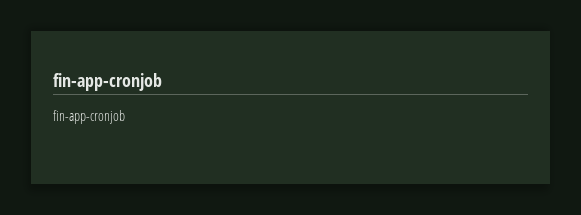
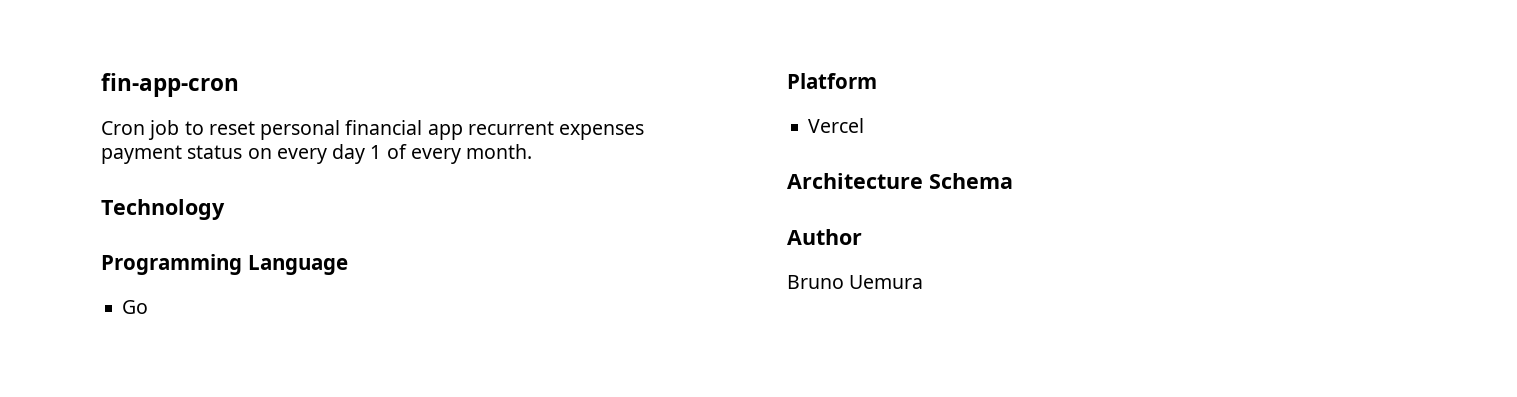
[53,73,162,91] [53,110,125,124] fin-app-cronjob // fin-app-cronjob -> [101,73,239,97] [101,120,645,140] [101,144,533,164] [101,199,225,220] [101,254,348,275] [122,300,149,314] [787,73,877,89] [808,118,865,133] [787,173,1013,189] [787,229,862,245] [787,275,924,289] fin-app-cron // Cron job to reset personal financial app recurrent expenses payment status on every day 1 of every month. // Technology // Programming Language // Go // Platform // Vercel // Architecture Schema // Author // Bruno Uemura

